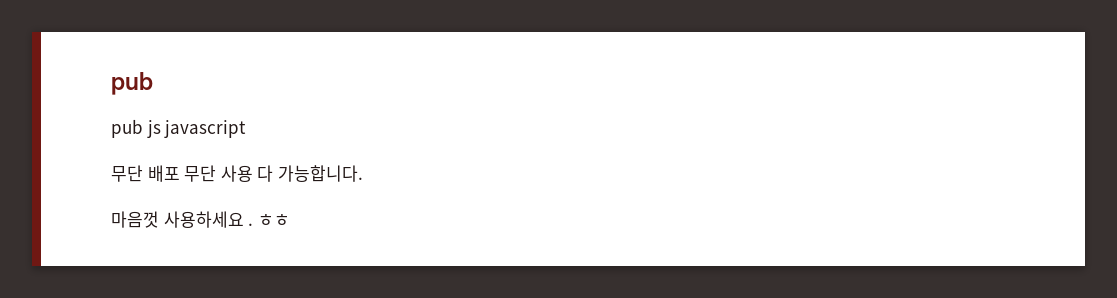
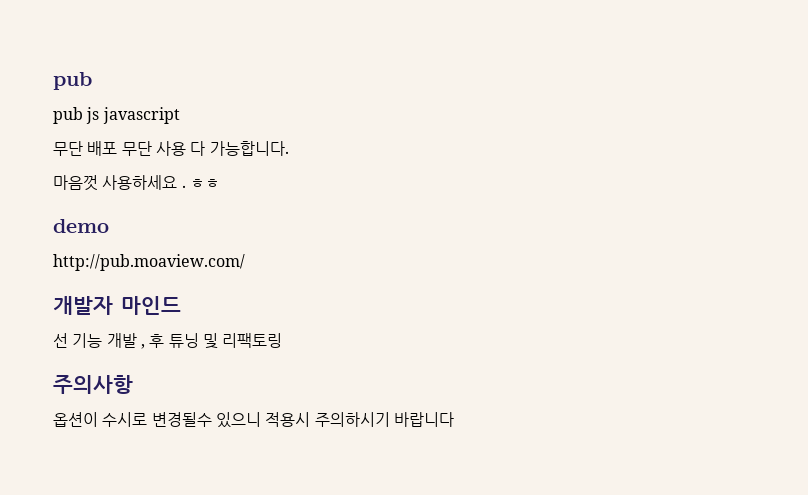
(290, 220) none -> [53,219,109,233] [53,254,245,271] [53,296,181,315] [53,333,283,349] [53,375,133,394] [53,412,454,428] // demo // http://pub.moaview.com/ // 개발자 마인드 // 선 기능 개발 , 후 튜닝 및 리팩토링 // 주의사항 // 옵션이 수시로 변경될수 있으니 적용시 주의하시기 바랍니다

